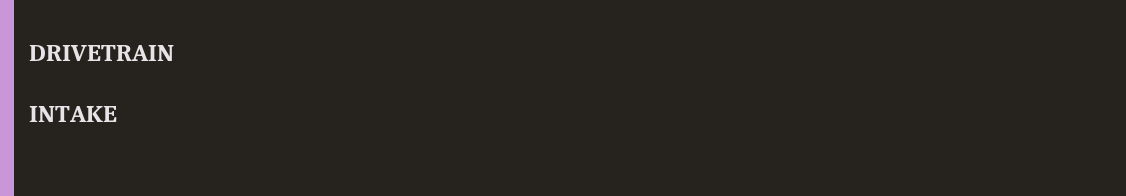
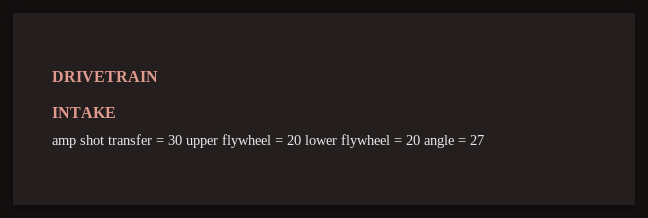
(117, 114) none -> [52,134,484,148] // amp shot transfer = 30 upper flywheel = 20 lower flywheel = 20 angle = 27

